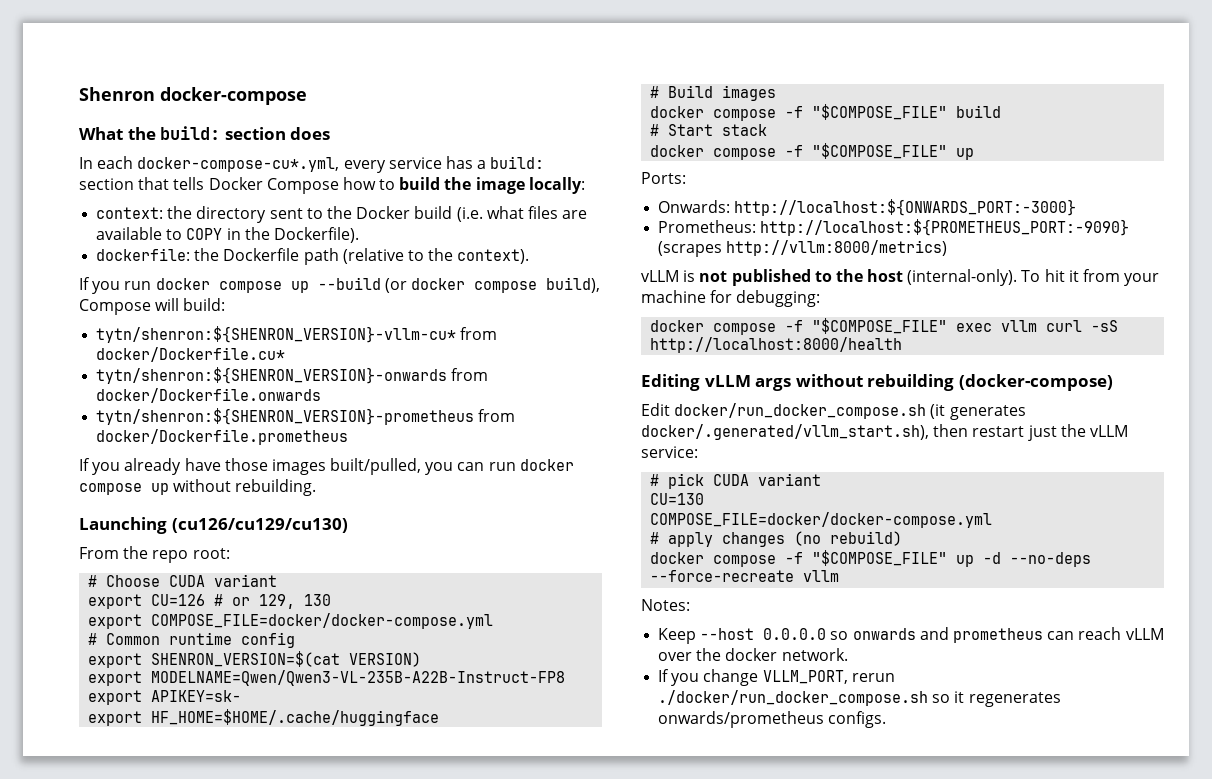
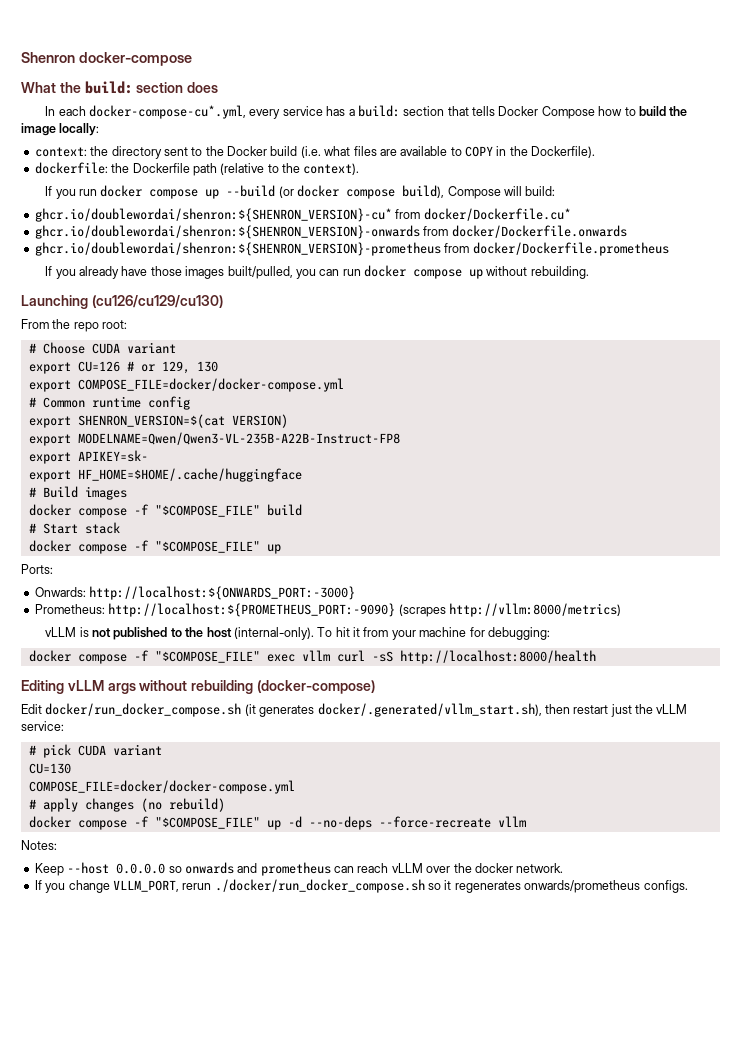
[96,326,457,343] tytn/shenron:${SHENRON_VERSION}-vllm-cu* -> [34,208,392,222] ghcr.io/doublewordai/shenron:${SHENRON_VERSION}-cu*
[96,367,448,384] tytn/shenron:${SHENRON_VERSION}-onwards -> [34,225,420,239] ghcr.io/doublewordai/shenron:${SHENRON_VERSION}-onwards
[96,408,475,425] tytn/shenron:${SHENRON_VERSION}-prometheus -> [34,242,441,256] ghcr.io/doublewordai/shenron:${SHENRON_VERSION}-prometheus

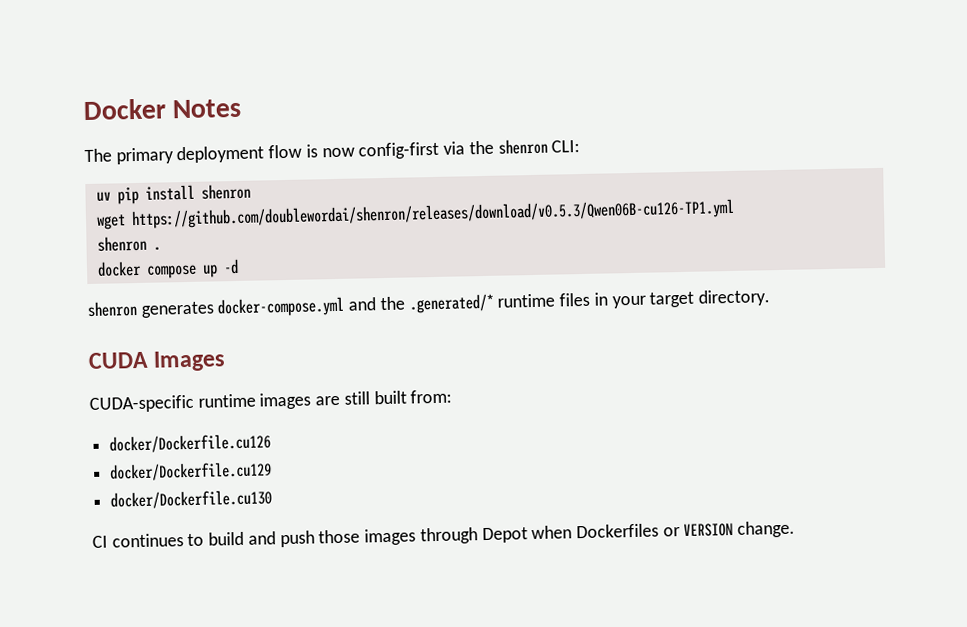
[21,52,192,66] [21,81,219,94] [45,105,688,119] [21,123,100,136] [34,146,596,159] [34,162,360,176] [45,185,556,199] [34,208,571,222] [34,225,627,239] [34,242,669,256] [45,265,589,279] [21,295,223,309] [21,319,128,332] [28,342,176,354] [28,361,218,374] [28,378,344,392] [28,396,190,410] [28,414,288,428] [28,432,400,446] [28,450,148,464] [28,468,302,482] [28,486,127,500] [28,504,302,518] [28,522,120,534] [28,540,281,554] [21,564,53,574] [34,586,356,600] [34,603,621,617] [45,627,550,640] [28,650,596,664] [21,680,375,694] [21,703,688,717] [21,721,64,731] [28,744,162,758] [28,763,71,774] [28,780,295,794] [28,798,225,812] [28,816,526,830] [21,840,57,850] [34,862,564,876] [34,879,688,893] Shenron docker-compose // What the build: section does // In each docker-compose-cu*.yml, every service has a build: section that tells Docker Compose how to build the image locally: // context: the directory sent to the Docker build (i.e. what files are available to COPY in the Dockerfile). // dockerfile: the Dockerfile path (relative to the context). // If you run docker compose up --build (or docker compose build), Compose will build: // ghcr.io/doublewordai/shenron:${SHENRON_VERSION}-cu* from docker/Dockerfile.cu* // ghcr.io/doublewordai/shenron:${SHENRON_VERSION}-onwards from docker/Dockerfile.onwards // ghcr.io/doublewordai/shenron:${SHENRON_VERSION}-prometheus from docker/Dockerfile.prometheus // If you already have those images built/pulled, you can run docker compose up without rebuilding. // Launching (cu126/cu129/cu130) // From the repo root: // # Choose CUDA variant // export CU=126 # or 129, 130 // export COMPOSE_FILE=docker/docker-compose.yml // # Common runtime config // export SHENRON_VERSION=$(cat VERSION) // export MODELNAME=Qwen/Qwen3-VL-235B-A22B-Instruct-FP8 // export APIKEY=sk- // export HF_HOME=$HOME/.cache/huggingface // # Build images // docker compose -f "$COMPOSE_FILE" build // # Start stack // docker compose -f "$COMPOSE_FILE" up // Ports: // Onwards: http://localhost:${ONWARDS_PORT:-3000} // Prometheus: http://localhost:${PROMETHEUS_PORT:-9090} (scrapes http://vllm:8000/metrics) // vLLM is not published to the host (internal-only). To hit it from your machine for debugging: // docker compose -f "$COMPOSE_FILE" exec vllm curl -sS http://localhost:8000/health // Editing vLLM args without rebuilding (docker-compose) // Edit docker/run_docker_compose.sh (it generates docker/.generated/vllm_start.sh), then restart just the vLLM service: // # pick CUDA variant // CU=130 // COMPOSE_FILE=docker/docker-compose.yml // # apply changes (no rebuild) // docker compose -f "$COMPOSE_FILE" up -d --no-deps --force-recreate vllm // Notes: // Keep --host 0.0.0.0 so onwards and prometheus can reach vLLM over the docker network. // If you change VLLM_PORT, rerun ./docker/run_docker_compose.sh so it regenerates onwards/prometheus configs. -> [83,98,242,121] [84,138,581,165] [95,183,251,205] [95,198,735,230] [96,235,161,252] [96,258,239,279] [87,289,770,318] [88,350,227,372] [89,389,453,413] [109,433,272,454] [109,461,273,482] [110,489,273,510] [92,520,796,548] Docker Notes // The primary deployment flow is now config-first via the shenron CLI: // uv pip install shenron // wget https://github.com/doublewordai/shenron/releases/download/v0.5.3/Qwen06B-cu126-TP1.yml // shenron . // docker compose up -d // shenron generates docker-compose.yml and the .generated/* runtime files in your target directory. // CUDA Images // CUDA-specific runtime images are still built from: // docker/Dockerfile.cu126 // docker/Dockerfile.cu129 // docker/Dockerfile.cu130 // CI continues to build and push those images through Depot when Dockerfiles or VERSION change.

